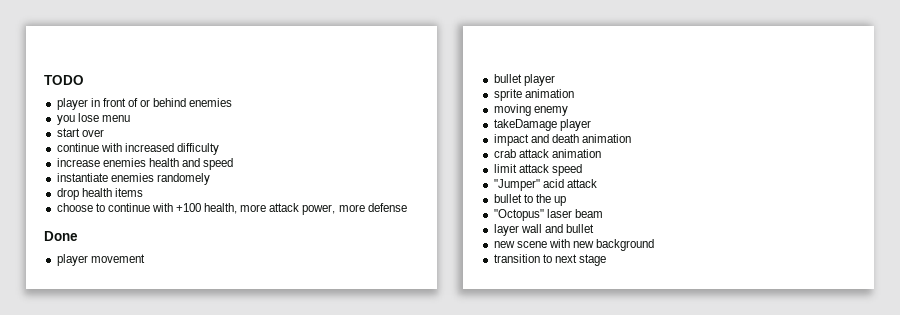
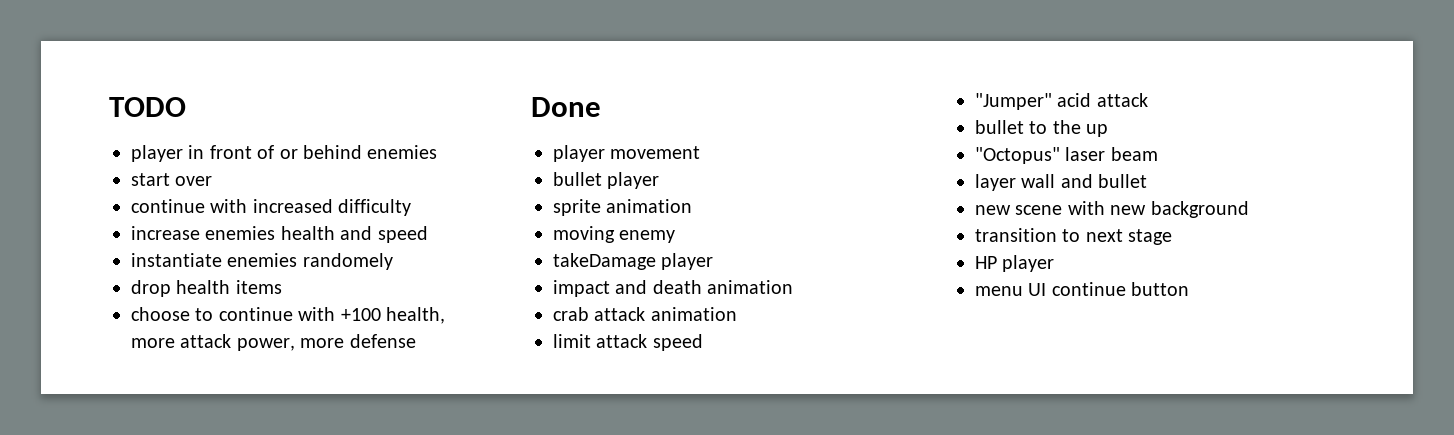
[56,113,130,125] // you lose menu -> (438, 152) none
(606, 260) none -> [975,255,1055,272] [975,282,1190,296] // HP player // menu UI continue button

